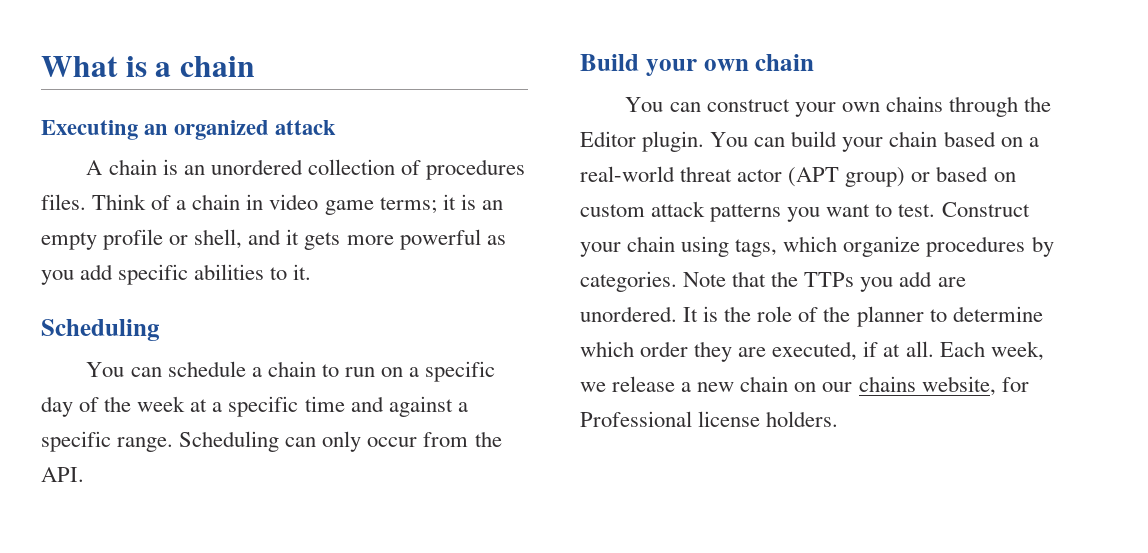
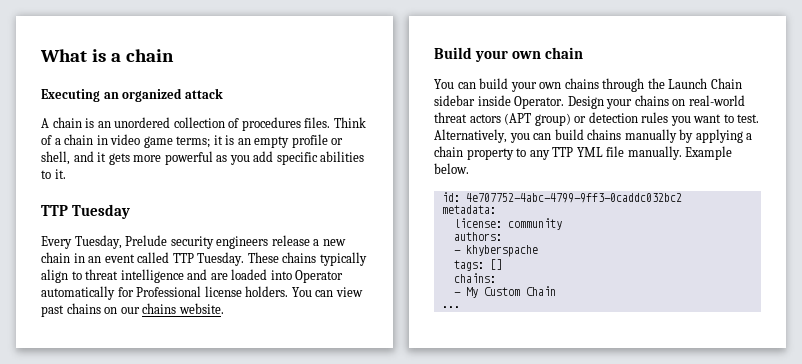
[41,319,160,341] [86,361,496,382] [41,396,468,417] [41,431,502,452] [41,467,84,482] Scheduling // You can schedule a chain to run on a specific day of the week at a specific time and against a specific range. Scheduling can only occur from the API. -> [41,204,130,219] [41,235,346,249] [41,252,367,266] [41,269,344,283] [41,286,363,300] [41,303,224,317] TTP Tuesday // Every Tuesday, Prelude security engineers release a new chain in an event called TTP Tuesday. These chains typically align to threat intelligence and are loaded into Operator automatically for Professional license holders. You can view past chains on our chains website.
[706,99,790,112] construct -> [479,78,509,89] build
[580,131,1039,152] Editor plugin. You can build your chain based on a -> [668,78,742,89] [434,95,686,109] Launch Chain sidebar inside Operator. Design your chains on
[737,169,783,182] actor -> [469,114,501,123] actors
[936,166,1016,182] [580,201,1030,222] [580,236,1054,257] [580,271,966,292] [580,306,1043,327] [580,341,1044,362] [580,376,1029,396] [580,411,839,427] based on custom attack patterns you want to test. Construct your chain using tags, which organize procedures by categories. Note that the TTPs you add are unordered. It is the role of the planner to determine which order they are executed, if at all. Each week, we release a new chain on our chains website, for Professional license holders. -> [588,112,760,126] [434,129,753,143] [434,146,733,160] [434,163,469,174] [441,192,682,203] [441,205,496,214] [453,218,562,230] [453,232,502,241] [453,245,538,257] [453,259,502,271] [453,273,496,283] [453,286,556,298] [441,306,460,308] detection rules you want to test. Alternatively, you can build chains manually by applying a chain property to any TTP YML file manually. Example below. // id: 4e707752-4abc-4799-9ff3-0caddc032bc2 // metadata: // license: community // authors: // - khyberspache // tags: [] // chains: // - My Custom Chain // ...

